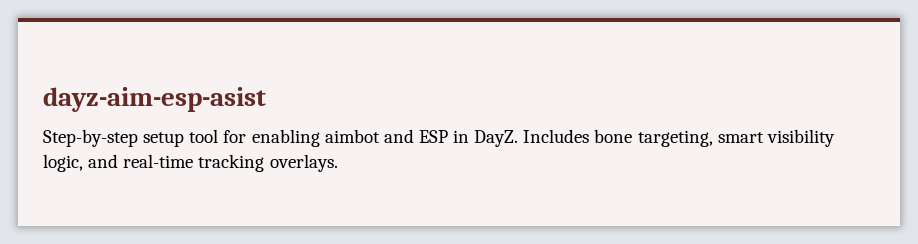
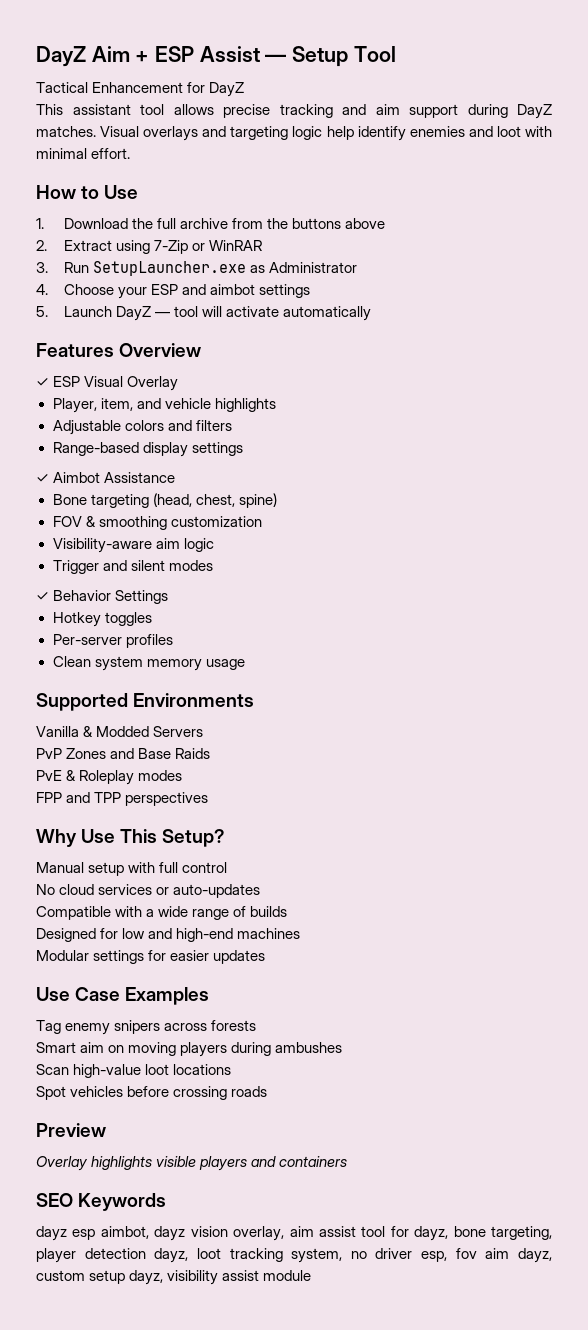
[43,87,266,112] [43,129,835,147] [43,154,338,172] dayz-aim-esp-asist // Step-by-step setup tool for enabling aimbot and ESP in DayZ. Includes bone targeting, smart visibility logic, and real-time tracking overlays. -> [36,46,396,67] [36,82,245,97] [36,104,552,119] [36,126,553,141] [36,148,131,159] [36,185,139,199] [36,218,385,229] [36,240,262,254] [36,261,357,276] [36,284,310,299] [36,306,371,321] [36,343,202,357] [36,376,179,391] [52,398,276,413] [52,420,232,435] [52,442,243,457] [36,472,176,483] [52,493,277,508] [52,516,262,530] [52,538,214,553] [52,560,213,574] [36,590,169,604] [52,612,152,627] [52,634,173,648] [52,656,245,671] [36,693,255,711] [36,726,204,737] [36,748,211,759] [36,770,183,785] [36,792,209,806] [36,829,226,847] [36,862,228,876] [36,884,261,898] [36,906,288,920] [36,928,301,942] [36,950,266,964] [36,987,210,1005] [36,1020,257,1035] [36,1042,343,1057] [36,1064,232,1078] [36,1086,268,1100] [36,1123,106,1137] [36,1156,348,1171] [36,1193,167,1211] [36,1226,553,1241] [36,1248,552,1263] [36,1270,312,1285] DayZ Aim + ESP Assist — Setup Tool // Tactical Enhancement for DayZ // This assistant tool allows precise tracking and aim support during DayZ matches. Visual overlays and targeting logic help identify enemies and loot with minimal effort. // How to Use // 1. Download the full archive from the buttons above // 2. Extract using 7-Zip or WinRAR // 3. Run SetupLauncher.exe as Administrator // 4. Choose your ESP and aimbot settings // 5. Launch DayZ — tool will activate automatically // Features Overview // ✓ ESP Visual Overlay // Player, item, and vehicle highlights // Adjustable colors and filters // Range-based display settings // ✓ Aimbot Assistance // Bone targeting (head, chest, spine) // FOV & smoothing customization // Visibility-aware aim logic // Trigger and silent modes // ✓ Behavior Settings // Hotkey toggles // Per-server profiles // Clean system memory usage // Supported Environments // Vanilla & Modded Servers // PvP Zones and Base Raids // PvE & Roleplay modes // FPP and TPP perspectives // Why Use This Setup? // Manual setup with full control // No cloud services or auto-updates // Compatible with a wide range of builds // Designed for low and high-end machines // Modular settings for easier updates // Use Case Examples // Tag enemy snipers across forests // Smart aim on moving players during ambushes // Scan high-value loot locations // Spot vehicles before crossing roads // Preview // Overlay highlights visible players and containers // SEO Keywords // dayz esp aimbot, dayz vision overlay, aim assist tool for dayz, bone targeting, player detection dayz, loot tracking system, no driver esp, fov aim dayz, custom setup dayz, visibility assist module

